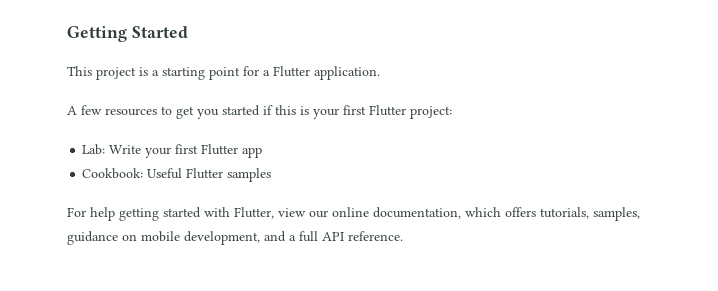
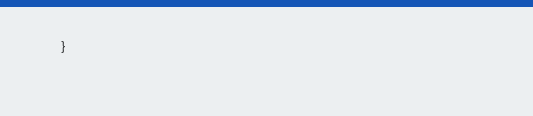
[67,26,188,42] [67,66,380,80] [67,105,452,119] [82,144,263,158] [82,168,272,182] [67,207,640,221] [67,231,403,245] Getting Started // This project is a starting point for a Flutter application. // A few resources to get you started if this is your first Flutter project: // Lab: Write your first Flutter app // Cookbook: Useful Flutter samples // For help getting started with Flutter, view our online documentation, which offers tutorials, samples, guidance on mobile development, and a full API reference. -> [61,41,65,53] }

